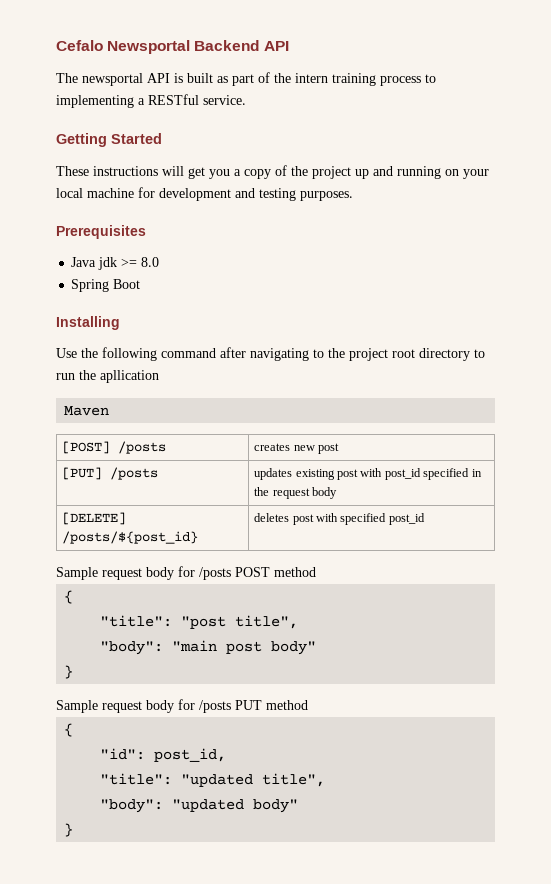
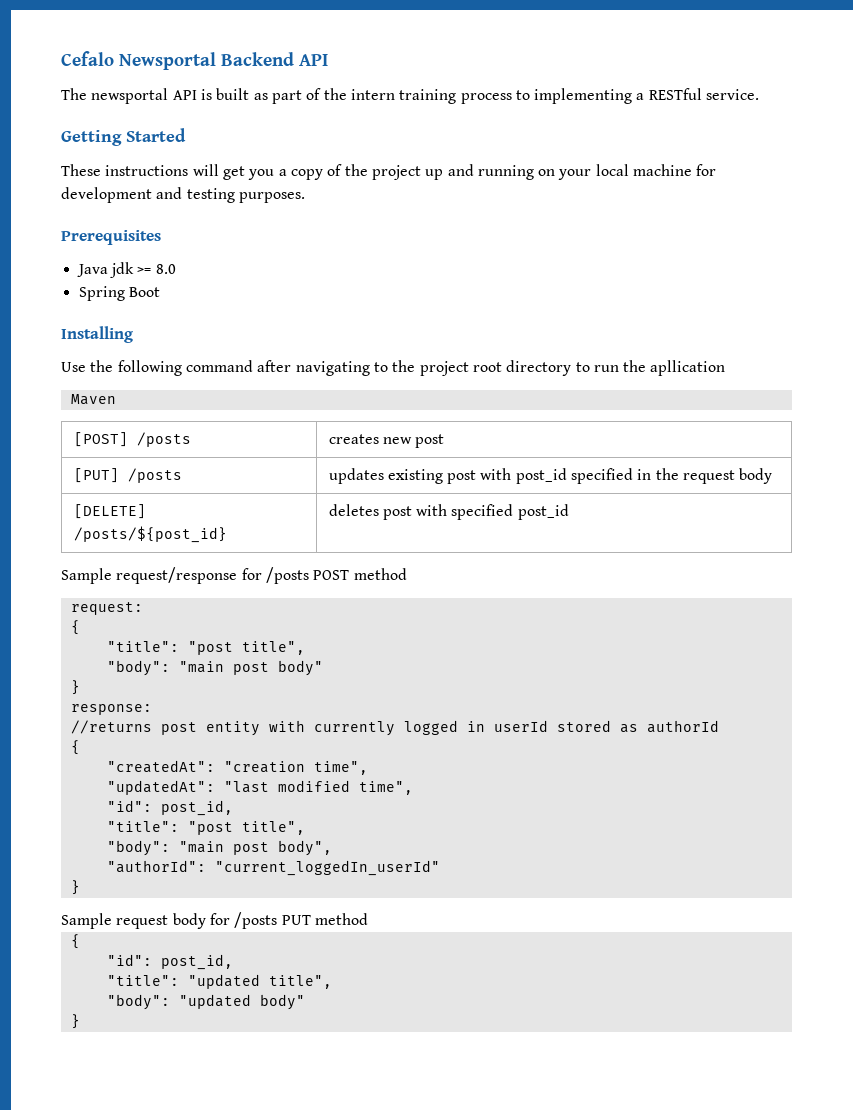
[102,567,174,580] request body -> [116,567,238,584] request/response
(316, 572) none -> [70,602,143,615] // request:
(74, 672) none -> [70,704,152,715] [70,720,719,736] [70,740,80,755] [106,760,368,775] [106,780,413,795] [106,800,233,816] [106,821,305,835] [106,840,332,856] [106,860,440,876] [70,880,80,895] // response: // //returns post entity with currently logged in userId stored as authorId // { // "createdAt": "creation time", // "updatedAt": "last modified time", // "id": post_id, // "title": "post title", // "body": "main post body", // "authorId": "current_loggedIn_userId" // }

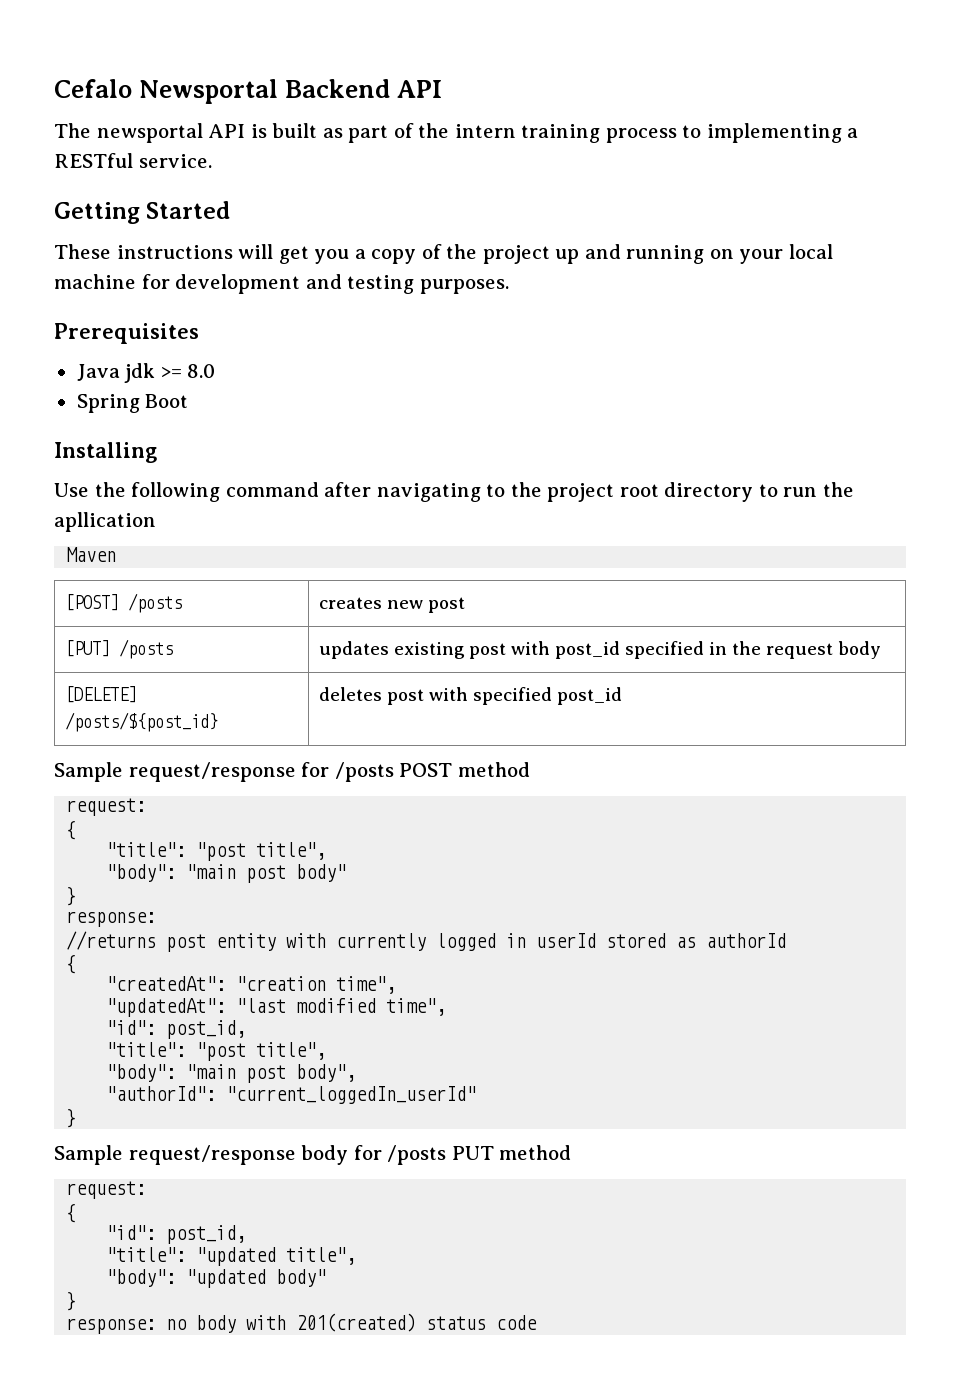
[116,915,169,929] request -> [128,1145,296,1165] request/response
(368, 919) none -> [66,1181,147,1199] // request:
(80, 1021) none -> [66,1313,538,1334] // response: no body with 201(created) status code

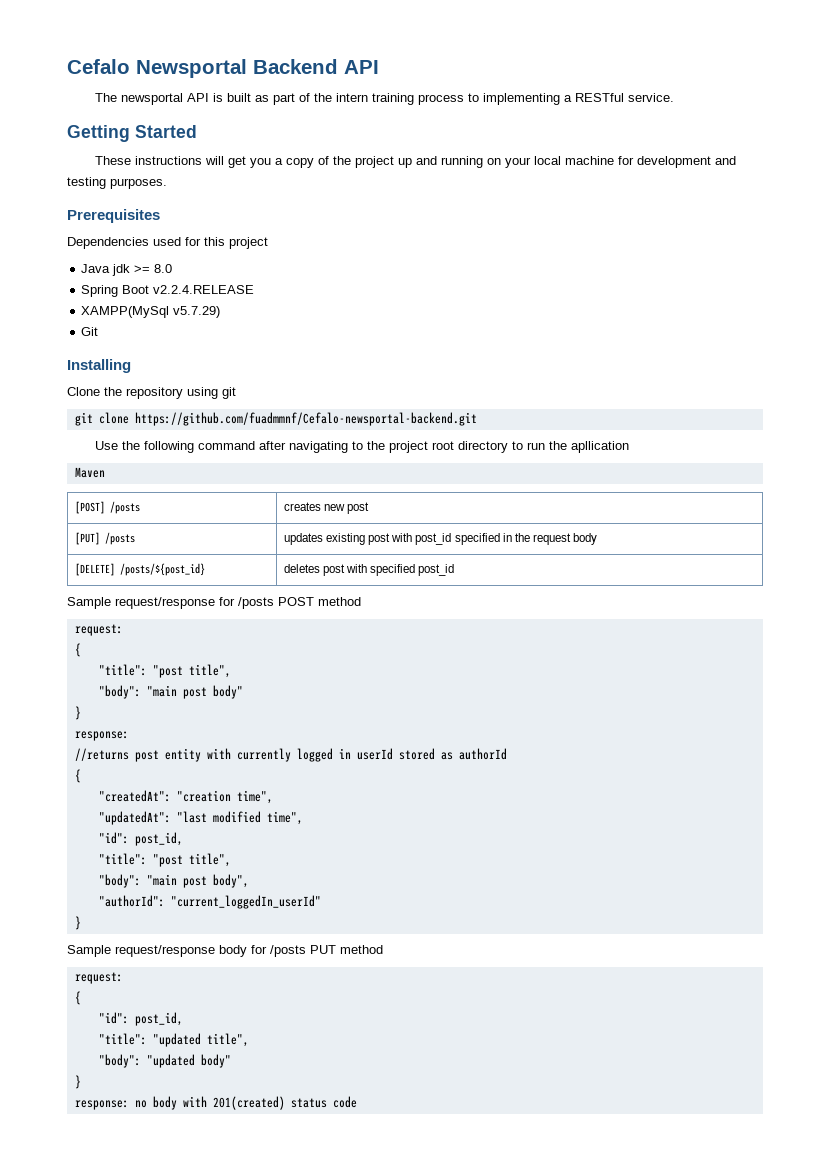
(199, 333) none -> [67,237,268,249] // Dependencies used for this project
[54,442,157,463] // Installing -> [153,285,255,294] [81,306,221,318] [81,327,99,336] [67,359,131,373] [67,387,236,399] [74,412,477,426] v2.2.4.RELEASE // XAMPP(MySql v5.7.29) // Git // Installing // Clone the repository using git // git clone https://github.com/fuadmmnf/Cefalo-newsportal-backend.git

